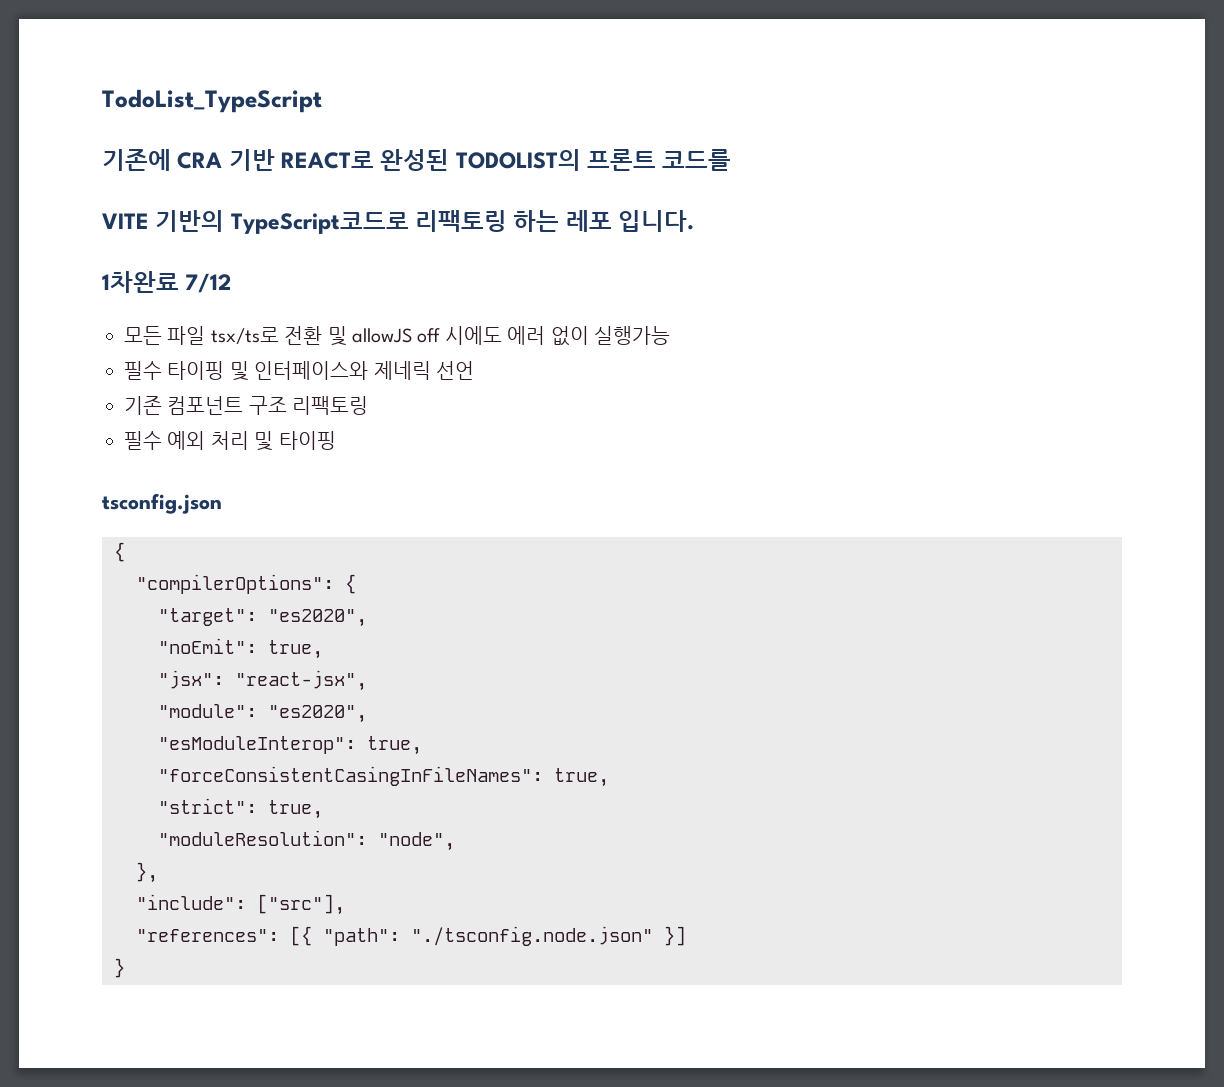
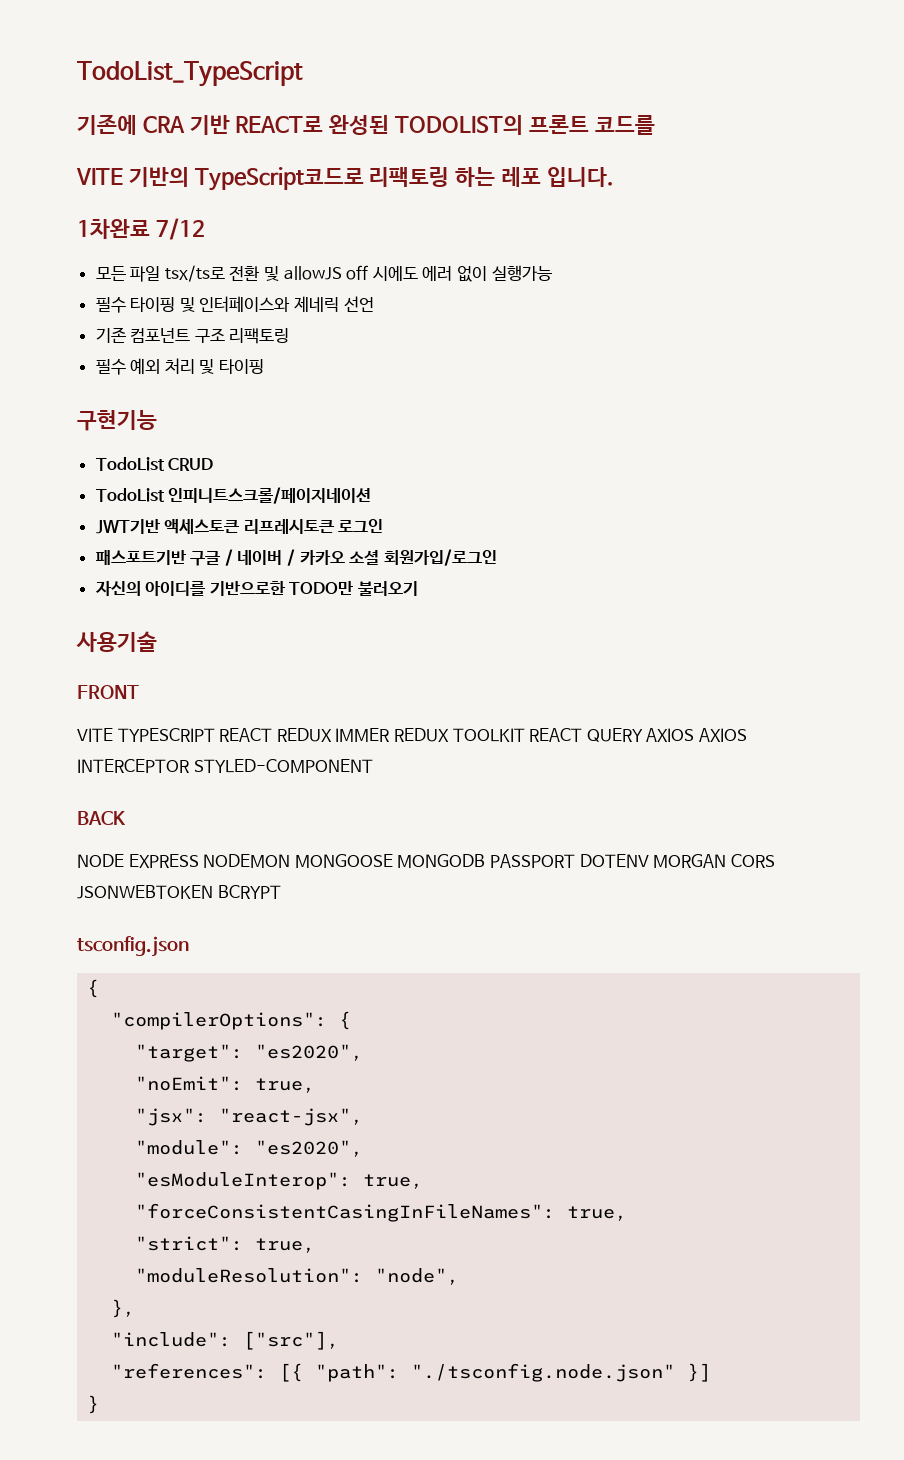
(336, 440) none -> [77,410,157,431] [95,457,214,471] [95,487,372,504] [95,519,384,534] [95,549,497,566] [94,581,419,596] [76,631,157,652] [77,685,139,699] [77,728,747,742] [77,759,373,773] [77,811,126,825] [77,854,775,868] [77,885,281,899] // 구현기능 // TodoList CRUD // TodoList 인피니트스크롤/페이지네이션 // JWT기반 액세스토큰 리프레시토큰 로그인 // 패스포트기반 구글 / 네이버 / 카카오 소셜 회원가입/로그인 // 자신의 아이디를 기반으로한 TODO만 불러오기 // 사용기술 // FRONT // VITE TYPESCRIPT REACT REDUX IMMER REDUX TOOLKIT REACT QUERY AXIOS AXIOS INTERCEPTOR STYLED-COMPONENT // BACK // NODE EXPRESS NODEMON MONGOOSE MONGODB PASSPORT DOTENV MORGAN CORS JSONWEBTOKEN BCRYPT

